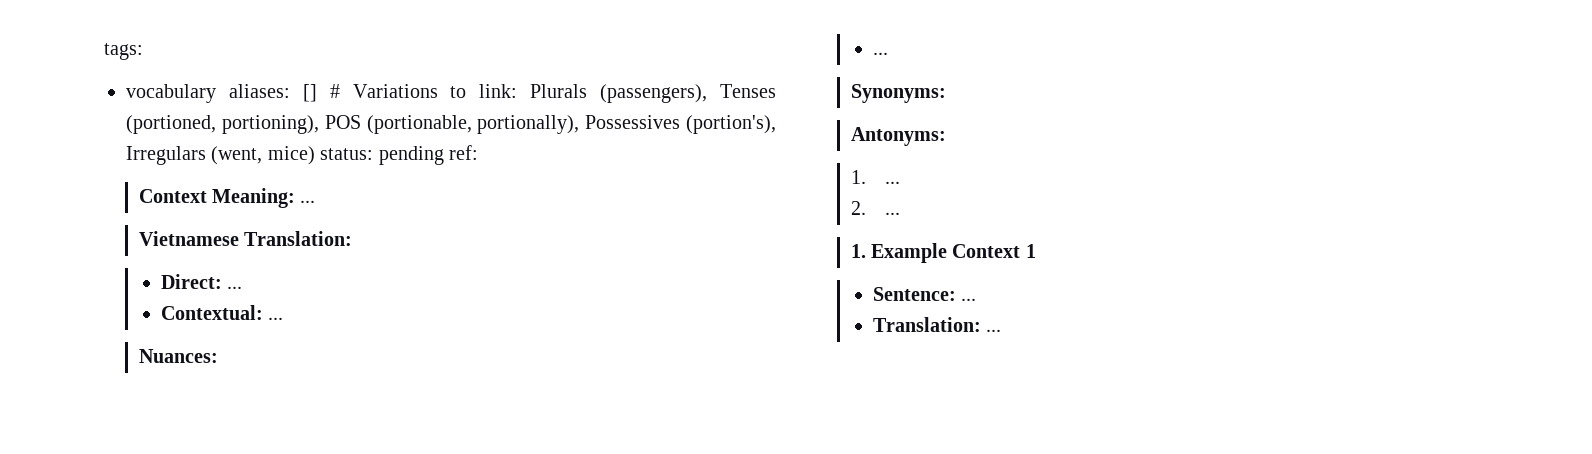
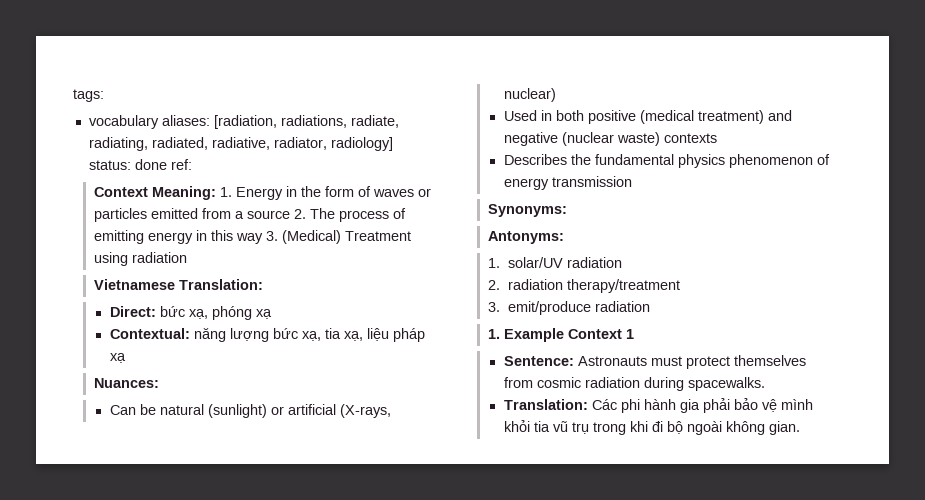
[302,84,777,103] [126,115,776,134] [126,145,478,165] [138,188,316,208] [138,231,353,246] [160,274,243,289] [160,305,284,320] [138,349,218,363] [872,52,888,55] [] # Variations to link: Plurals (passengers), Tenses (portioned, portioning), POS (portionable, portionally), Possessives (portion's), Irregulars (went, mice) status: pending ref: // Context Meaning: ... // Vietnamese Translation: // Direct: ... // Contextual: ... // Nuances: // ... -> [213,115,399,129] [88,137,393,151] [88,159,192,170] [93,186,431,200] [93,208,406,222] [93,230,411,244] [93,252,187,266] [93,279,263,290] [109,306,272,320] [109,327,425,342] [109,353,126,363] [93,378,159,388] [109,404,391,418] [503,88,556,102] [503,110,792,124] [503,132,717,146] [503,154,830,168] [503,176,632,190] [radiation, radiations, radiate, radiating, radiated, radiative, radiator, radiology] status: done ref: // Context Meaning: 1. Energy in the form of waves or particles emitted from a source 2. The process of emitting energy in this way 3. (Medical) Treatment using radiation // Vietnamese Translation: // Direct: bức xạ, phóng xạ // Contextual: năng lượng bức xạ, tia xạ, liệu pháp xạ // Nuances: // Can be natural (sunlight) or artificial (X-rays, nuclear) // Used in both positive (medical treatment) and negative (nuclear waste) contexts // Describes the fundamental physics phenomenon of energy transmission
[885,181,901,184] [850,201,901,215] ... // 2. ... -> [508,257,623,268] [487,279,681,293] [487,301,651,315] solar/UV radiation // 2. radiation therapy/treatment // 3. emit/produce radiation
[961,298,977,301] [872,317,1002,332] ... // Translation: ... -> [577,355,806,369] [503,377,765,391] [503,398,813,413] [503,420,800,435] Astronauts must protect themselves from cosmic radiation during spacewalks. // Translation: Các phi hành gia phải bảo vệ mình khỏi tia vũ trụ trong khi đi bộ ngoài không gian.

